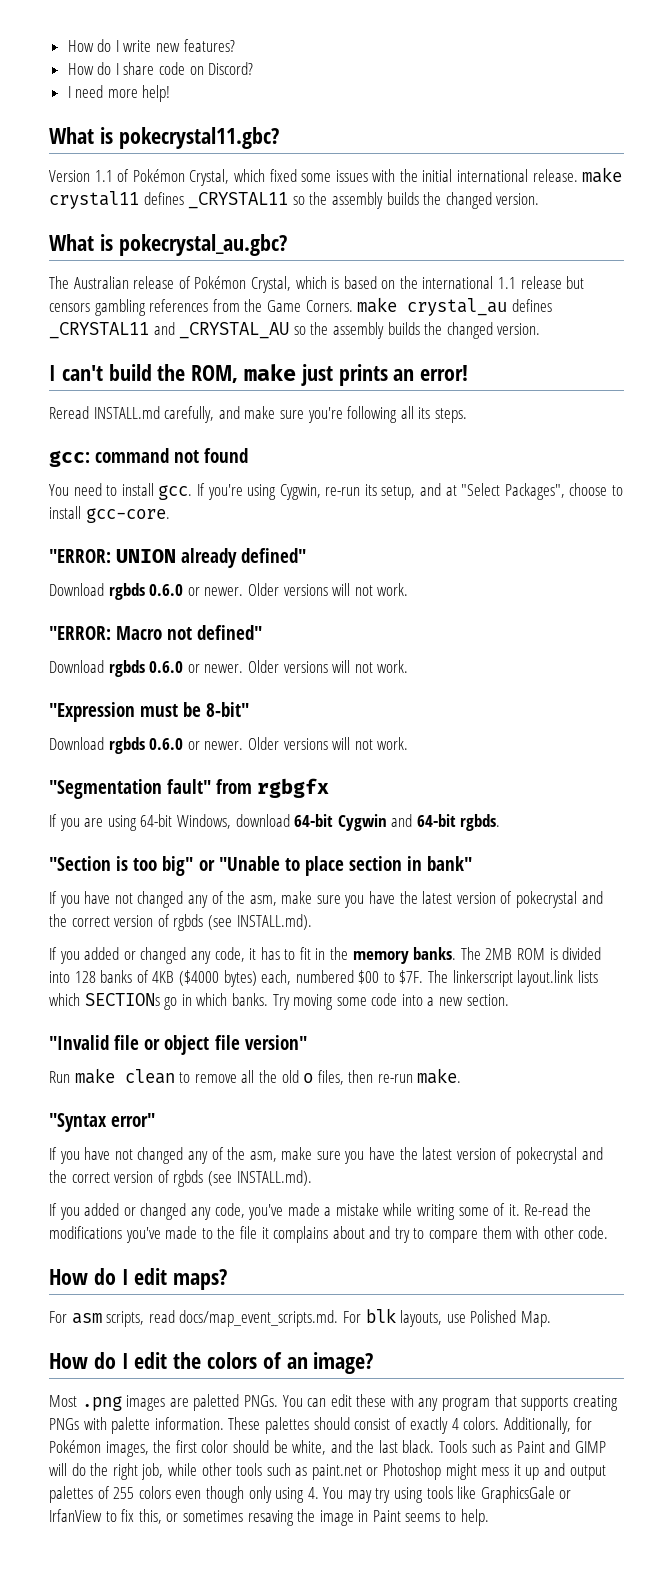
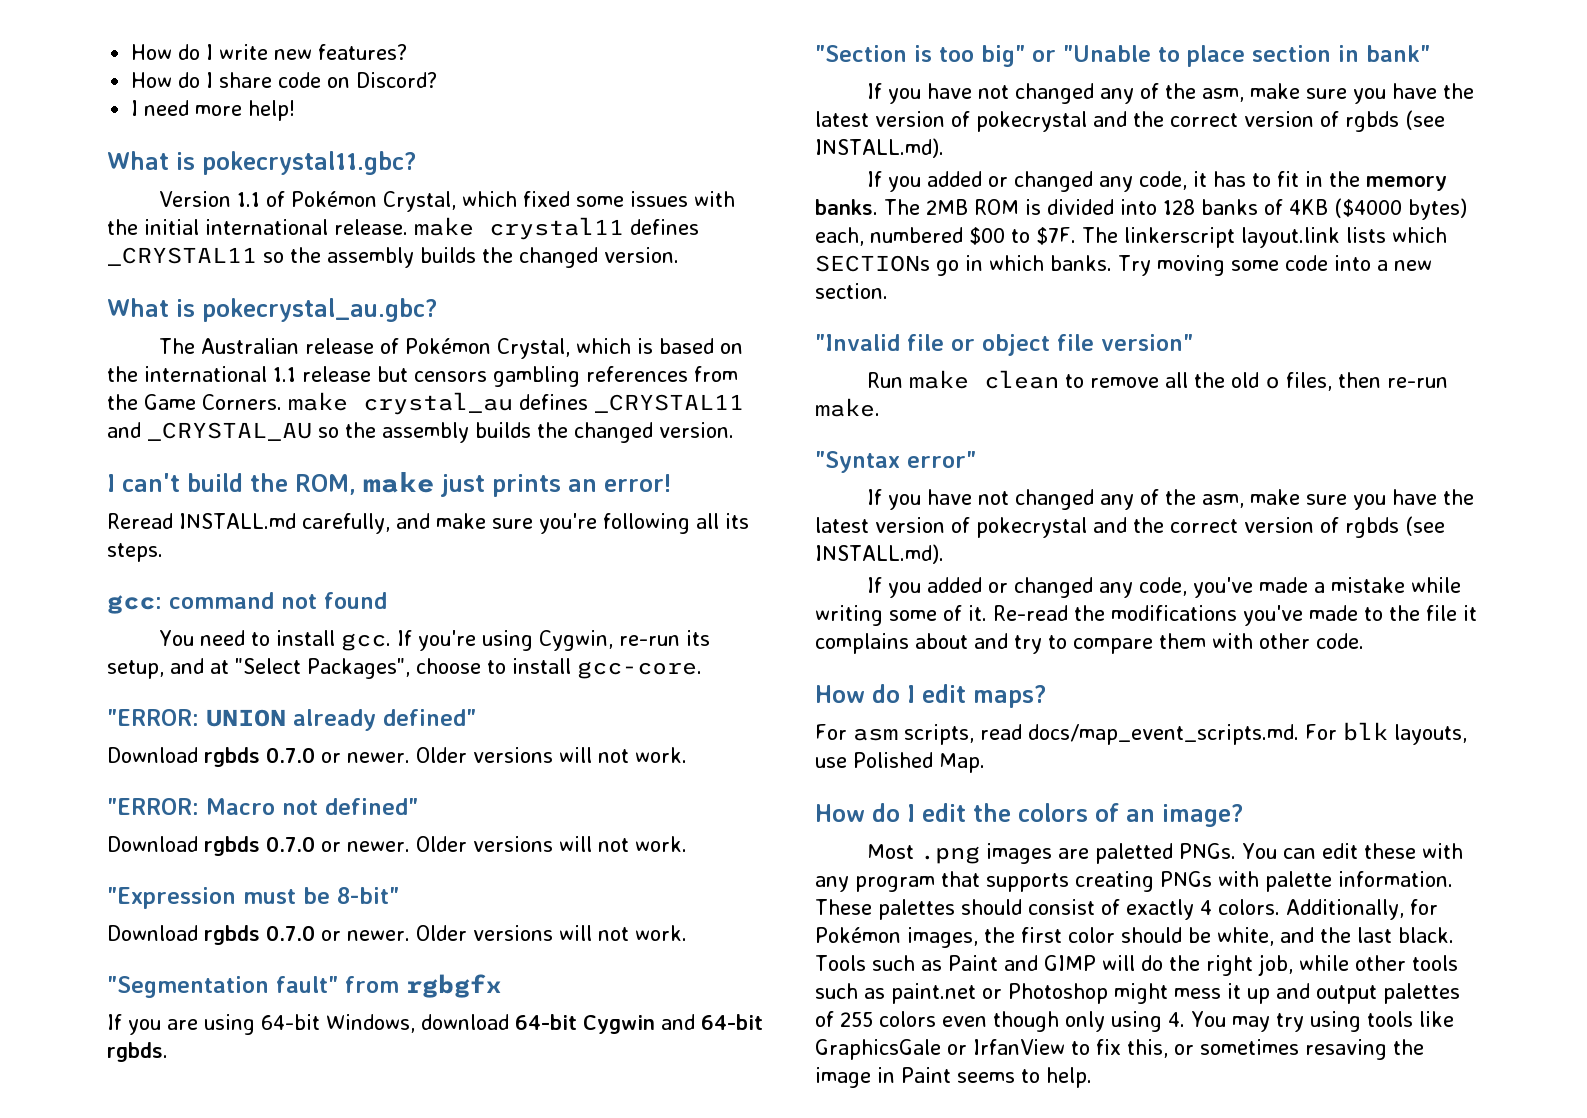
[149,584,184,596] 0.6.0 -> [266,747,315,763] 0.7.0
[149,661,184,673] 0.6.0 -> [266,836,315,852] 0.7.0
[149,738,184,750] 0.6.0 -> [266,925,315,941] 0.7.0

